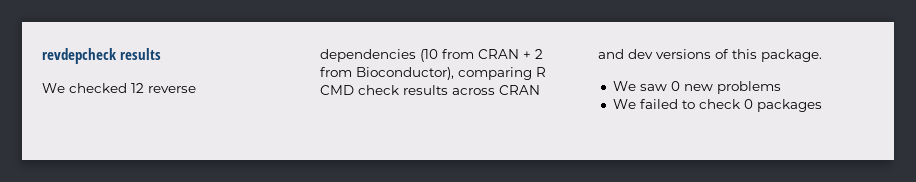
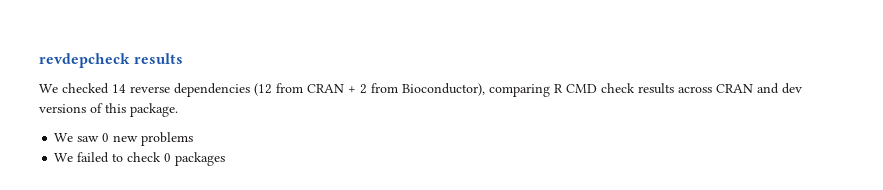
[131,83,144,93] 12 -> [112,84,126,93] 14
[420,49,438,62] (10 -> [254,83,272,96] (12

